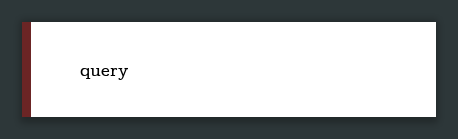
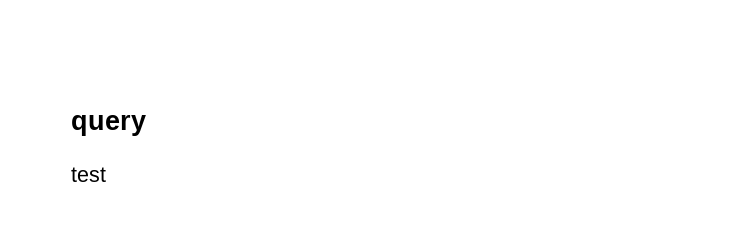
(128, 73) none -> [71,167,106,182] // test

